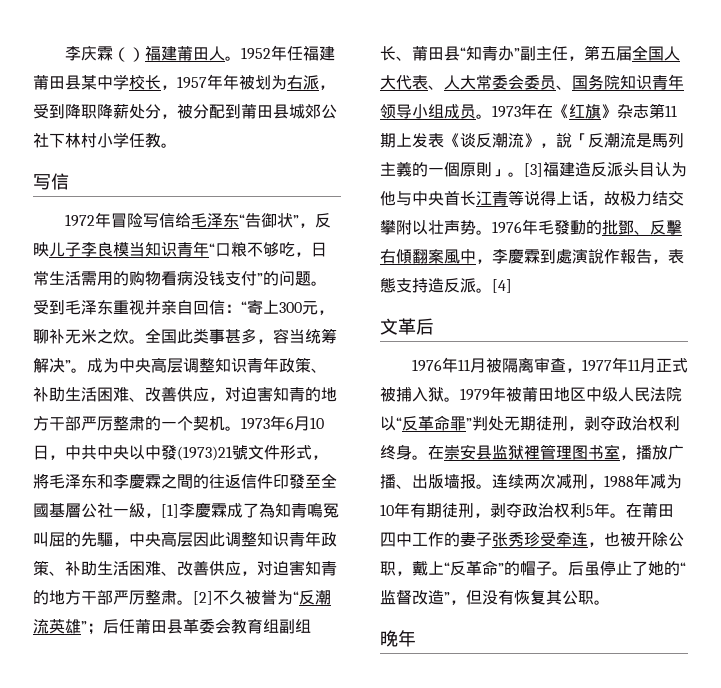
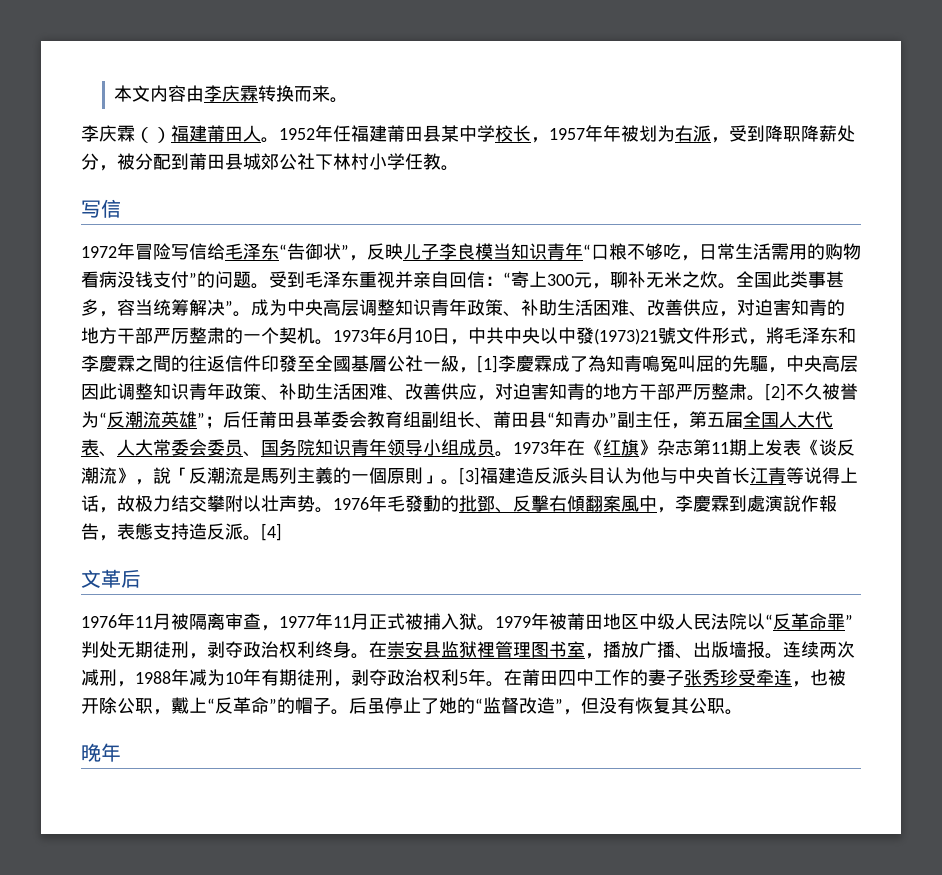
(64, 53) none -> [114,85,349,103] 本文内容由李庆霖转换而来。 //

